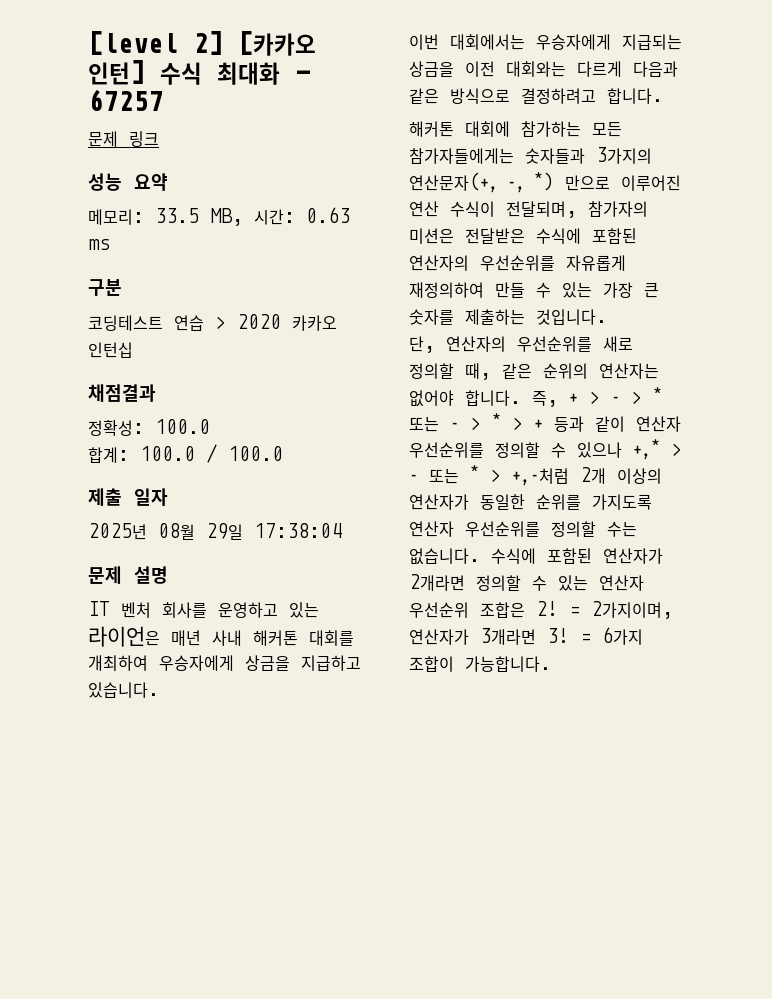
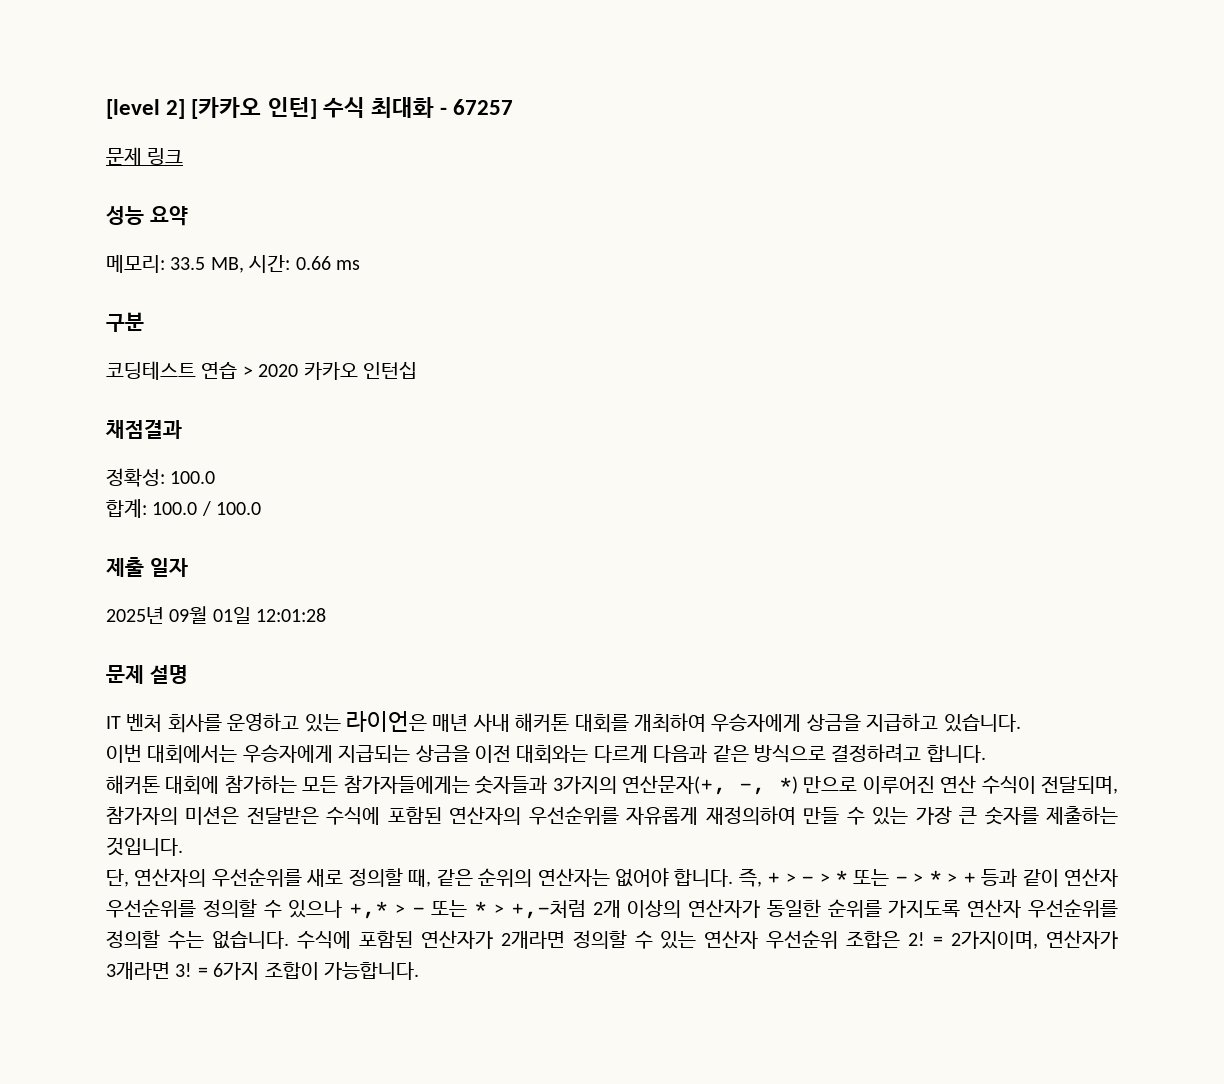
[306,207,350,223] 0.63 -> [295,256,331,270] 0.66
[158,523,342,540] 08월 29일 17:38:04 -> [169,606,327,624] 09월 01일 12:01:28

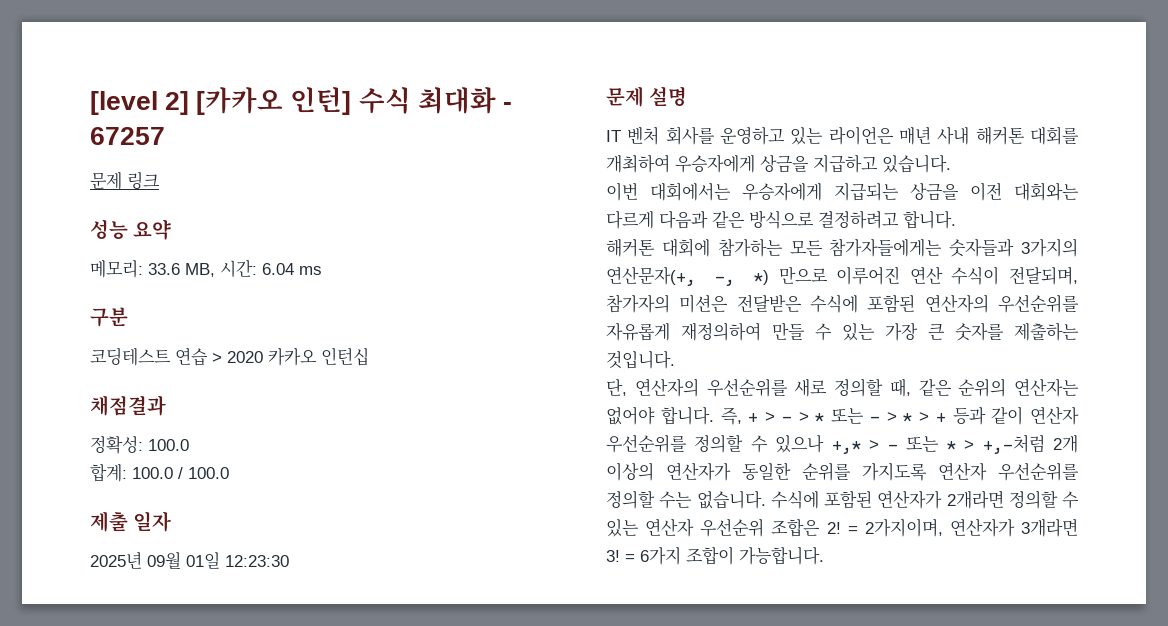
[170,257,206,270] 33.5 -> [148,263,180,275] 33.6
[295,256,331,270] 0.66 -> [262,263,294,275] 6.04
[256,608,327,622] 12:01:28 -> [225,555,289,567] 12:23:30

